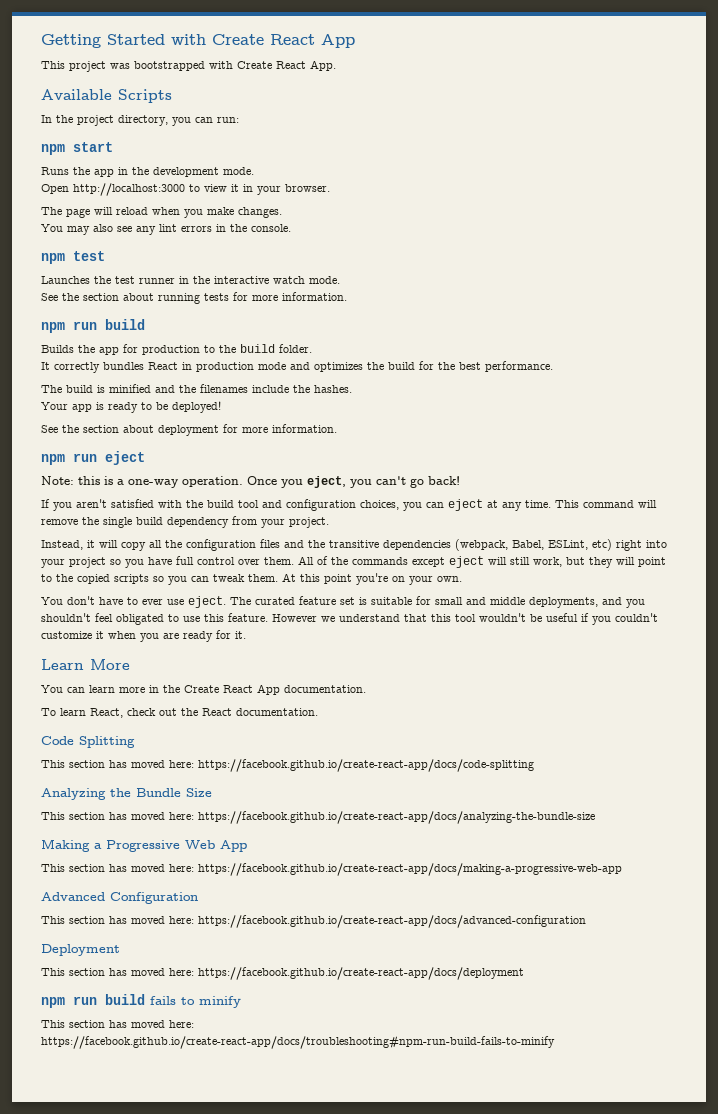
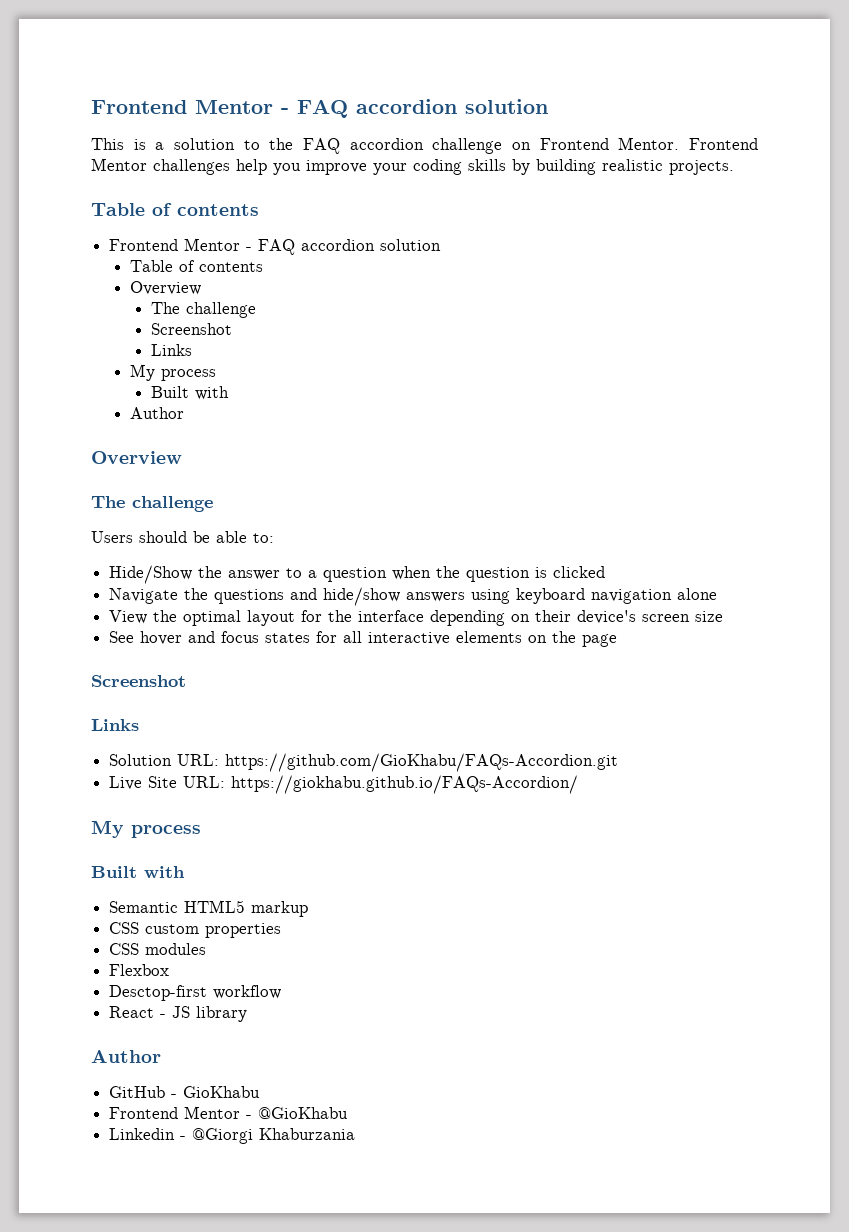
[41,34,355,48] [41,60,336,72] [41,89,172,103] [41,115,239,126] [41,142,113,155] [41,167,254,177] [41,183,330,196] [41,207,282,218] [41,224,291,235] [41,251,105,264] [41,276,340,284] [41,292,347,304] [41,319,145,333] [41,344,312,355] [41,361,553,373] [41,384,352,393] [41,401,221,413] [41,424,337,436] [41,451,145,465] [41,476,460,488] [41,499,657,511] [41,516,329,528] [41,539,667,551] [41,556,666,568] [41,573,462,585] [41,596,645,608] [41,613,658,625] [41,630,246,642] [41,659,130,670] [41,684,366,695] [41,708,318,718] [41,736,135,748] [41,759,534,772] [41,788,212,800] [41,811,595,824] [41,839,247,852] [41,863,622,876] [41,892,198,904] [41,915,586,928] [41,944,120,956] [41,967,524,980] [41,994,241,1008] [41,1020,194,1028] [41,1035,555,1049] Getting Started with Create React App // This project was bootstrapped with Create React App. // Available Scripts // In the project directory, you can run: // npm start // Runs the app in the development mode. // Open http://localhost:3000 to view it in your browser. // The page will reload when you make changes. // You may also see any lint errors in the console. // npm test // Launches the test runner in the interactive watch mode. // See the section about running tests for more information. // npm run build // Builds the app for production to the build folder. // It correctly bundles React in production mode and optimizes the build for the best performance. // The build is minified and the filenames include the hashes. // Your app is ready to be deployed! // See the section about deployment for more information. // npm run eject // Note: this is a one-way operation. Once you eject, you can't go back! // If you aren't satisfied with the build tool and configuration choices, you can eject at any time. This command will remove the single build dependency from your project. // Instead, it will copy all the configuration files and the transitive dependencies (webpack, Babel, ESLint, etc) right into your project so you have full control over them. All of the commands except eject will still work, but they will point to the copied scripts so you can tweak them. At this point you're on your own. // You don't have to ever use eject. The curated feature set is suitable for small and middle deployments, and you shouldn't feel obligated to use this feature. However we understand that this tool wouldn't be useful if you couldn't customize it when you are ready for it. // Learn More // You can learn more in the Create React App documentation. // To learn React, check out the React documentation. // Code Splitting // This section has moved here: https://facebook.github.io/create-react-app/docs/code-splitting // Analyzing the Bundle Size // This section has moved here: https://facebook.github.io/create-react-app/docs/analyzing-the-bundle-size // Making a Progressive Web App // This section has moved here: https://facebook.github.io/create-react-app/docs/making-a-progressive-web-app // Advanced Configuration // This section has moved here: https://facebook.github.io/create-react-app/docs/advanced-configuration // Deployment // This section has moved here: https://facebook.github.io/create-react-app/docs/deployment // npm run build fails to minify // This section has moved here: https://facebook.github.io/create-react-app/docs/troubleshooting#npm-run-build-fails-to-minify -> [91,99,548,118] [91,137,758,154] [91,158,734,175] [91,203,259,216] [109,238,442,255] [130,260,264,272] [130,281,202,295] [150,302,256,318] [150,323,232,335] [150,344,192,356] [130,364,217,381] [150,386,229,400] [130,407,185,419] [91,451,182,464] [91,496,213,512] [91,531,274,543] [109,565,606,584] [109,587,718,606] [109,610,724,626] [109,631,618,647] [91,675,186,687] [91,719,139,731] [109,753,619,772] [109,775,579,794] [91,820,201,838] [91,866,185,878] [109,900,309,917] [109,922,282,938] [109,943,207,955] [109,964,170,976] [109,985,282,1001] [109,1006,248,1022] [91,1050,161,1063] [109,1086,261,1098] [109,1106,349,1119] [109,1128,356,1144] Frontend Mentor - FAQ accordion solution // This is a solution to the FAQ accordion challenge on Frontend Mentor. Frontend Mentor challenges help you improve your coding skills by building realistic projects. // Table of contents // Frontend Mentor - FAQ accordion solution // Table of contents // Overview // The challenge // Screenshot // Links // My process // Built with // Author // Overview // The challenge // Users should be able to: // Hide/Show the answer to a question when the question is clicked // Navigate the questions and hide/show answers using keyboard navigation alone // View the optimal layout for the interface depending on their device's screen size // See hover and focus states for all interactive elements on the page // Screenshot // Links // Solution URL: https://github.com/GioKhabu/FAQs-Accordion.git // Live Site URL: https://giokhabu.github.io/FAQs-Accordion/ // My process // Built with // Semantic HTML5 markup // CSS custom properties // CSS modules // Flexbox // Desctop-first workflow // React - JS library // Author // GitHub - GioKhabu // Frontend Mentor - @GioKhabu // Linkedin - @Giorgi Khaburzania

